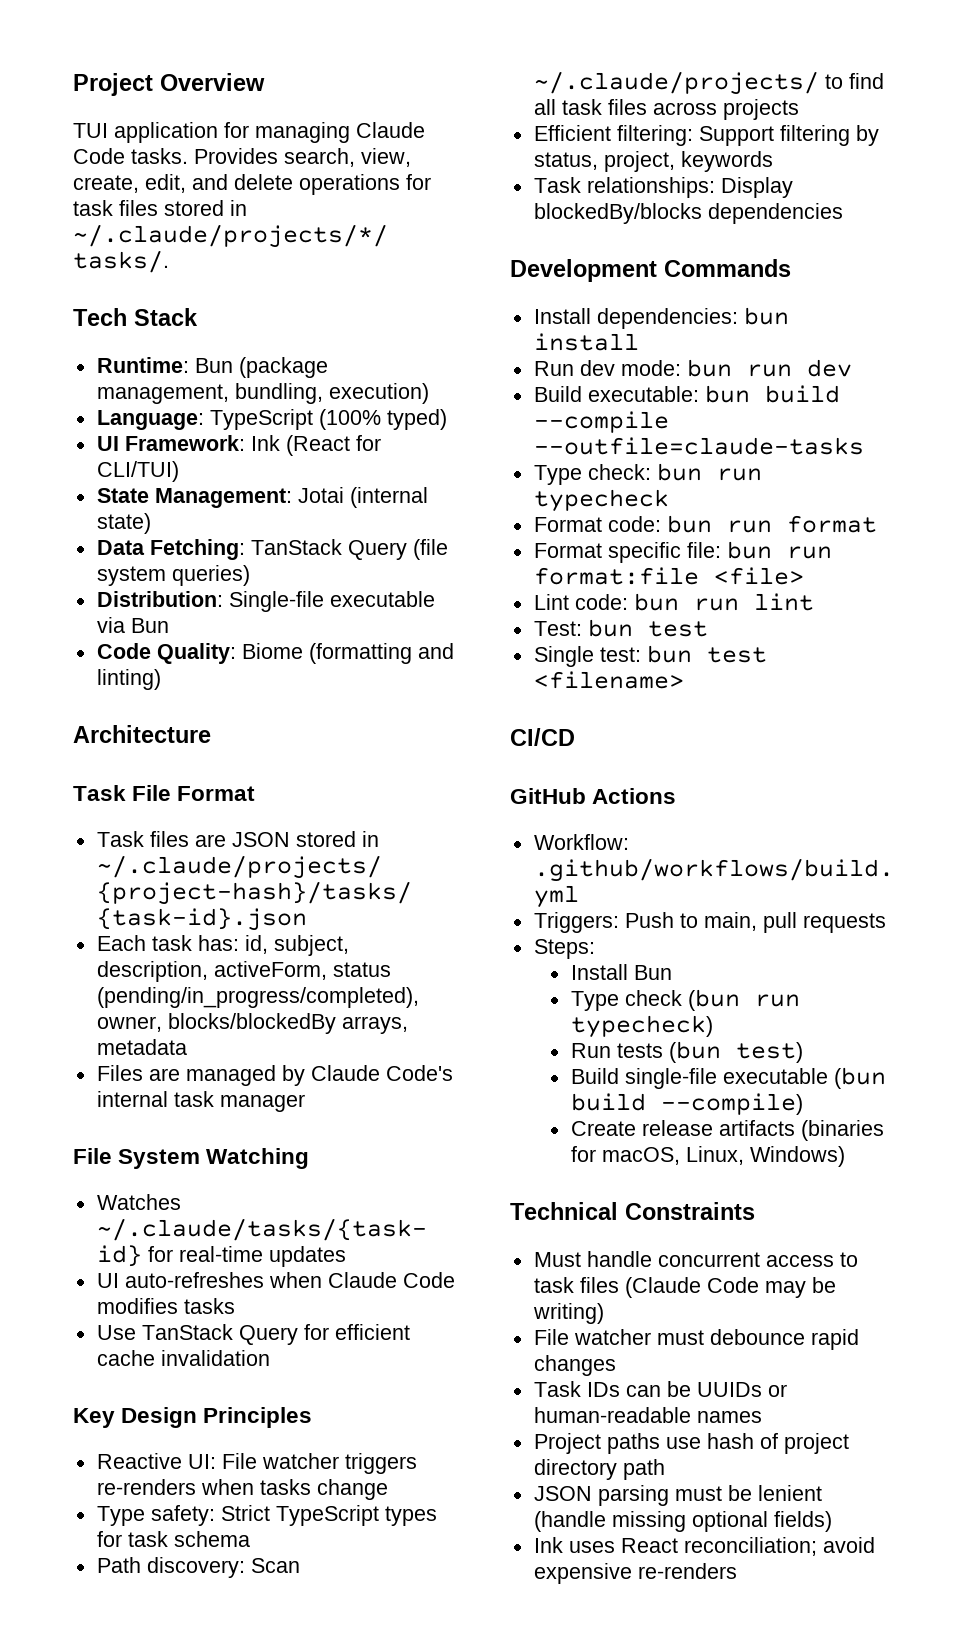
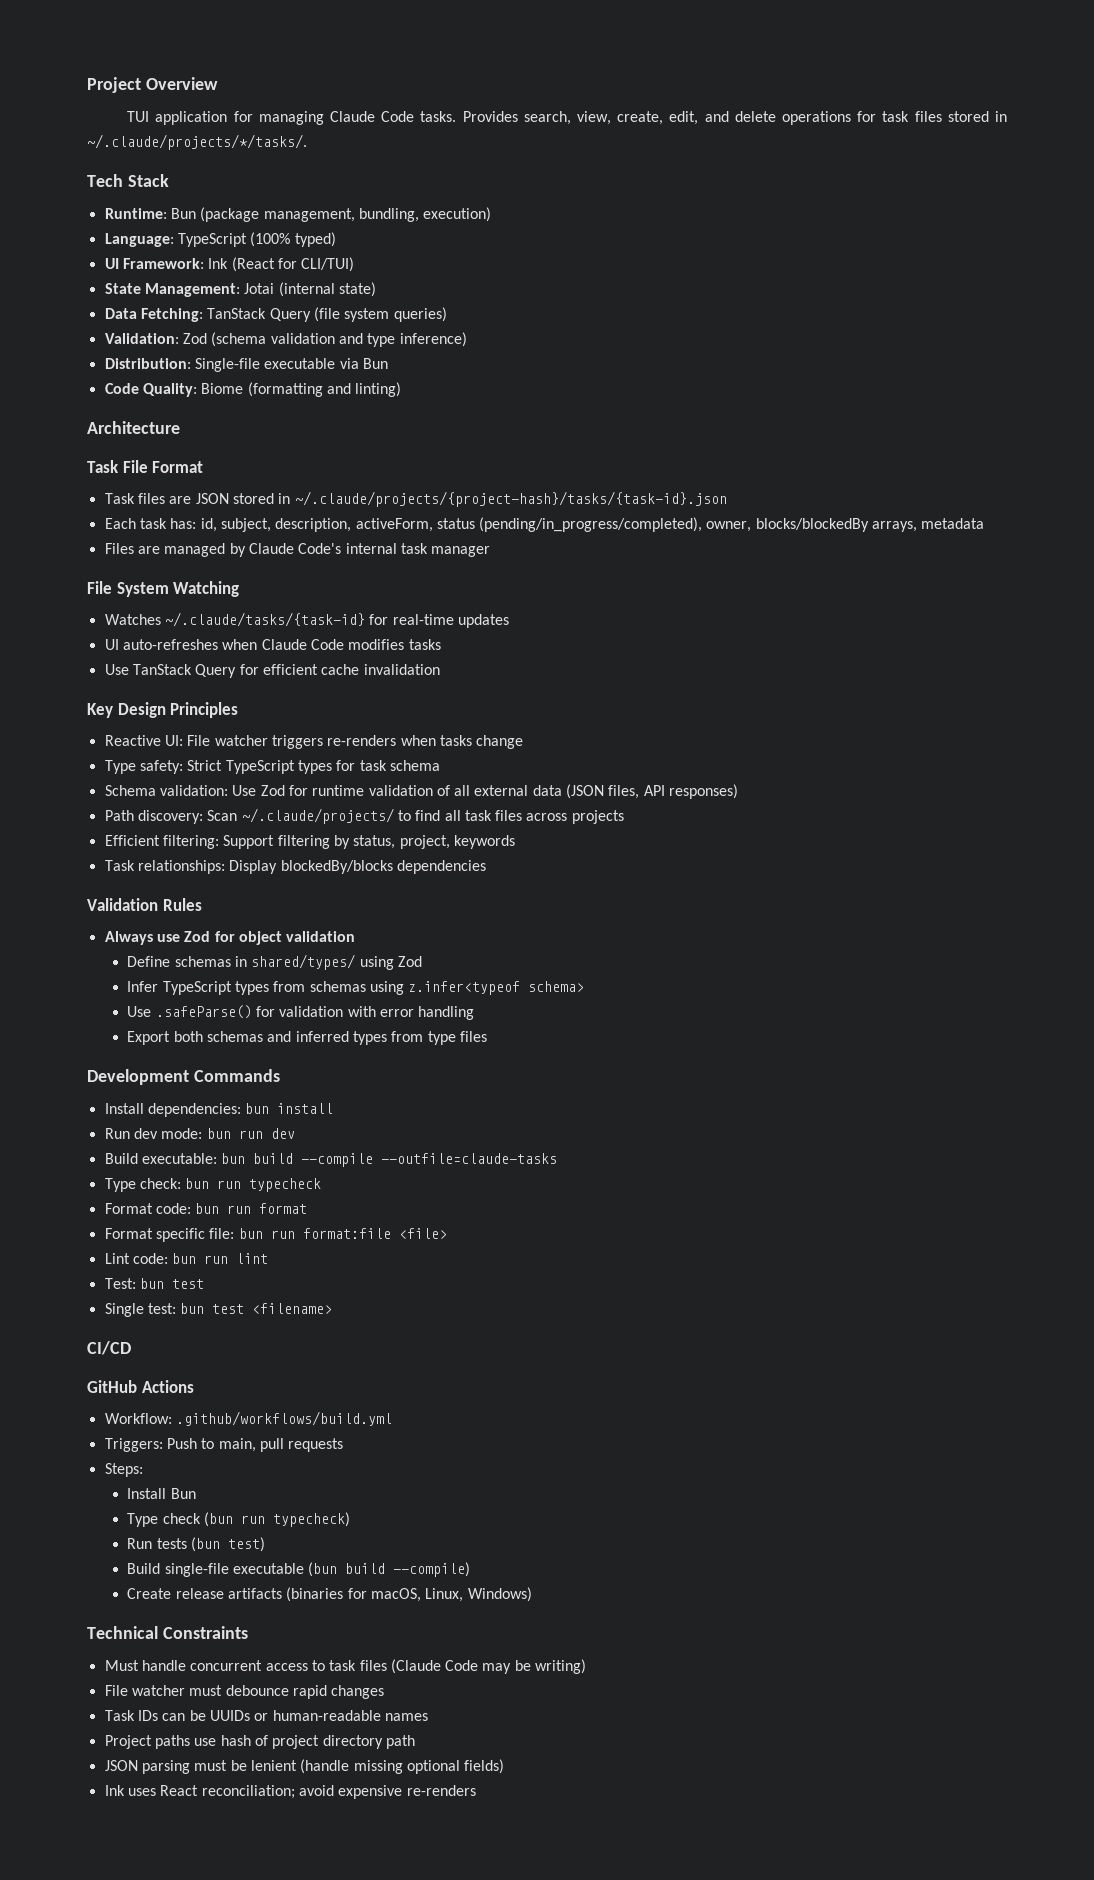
(250, 575) none -> [104,332,467,347] // Validation: Zod (schema validation and type inference)
(250, 1539) none -> [104,784,739,799] // Schema validation: Use Zod for runtime validation of all external data (JSON files, API responses)
(843, 213) none -> [87,898,202,911] [104,931,356,945] [127,954,423,970] [127,981,585,995] [127,1005,475,1020] [127,1031,487,1045] // Validation Rules // Always use Zod for object validation // Define schemas in shared/types/ using Zod // Infer TypeScript types from schemas using z.infer<typeof schema> // Use .safeParse() for validation with error handling // Export both schemas and inferred types from type files

